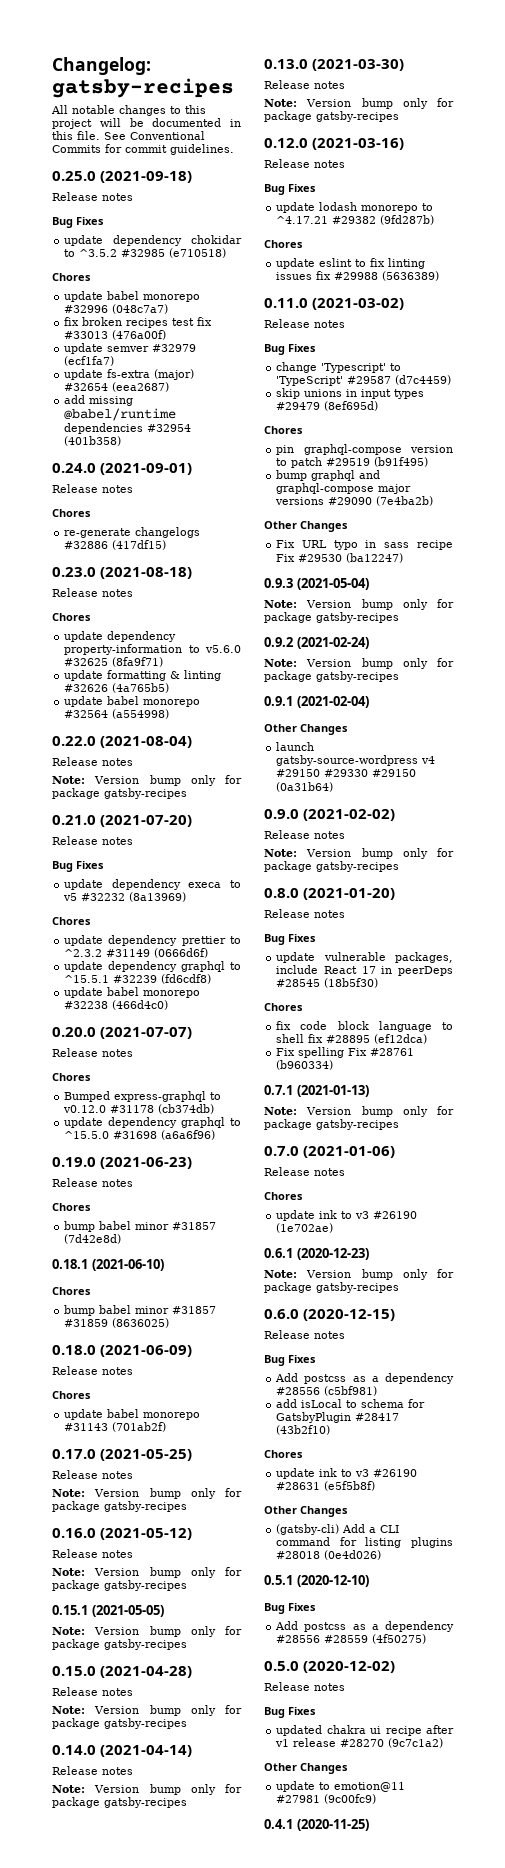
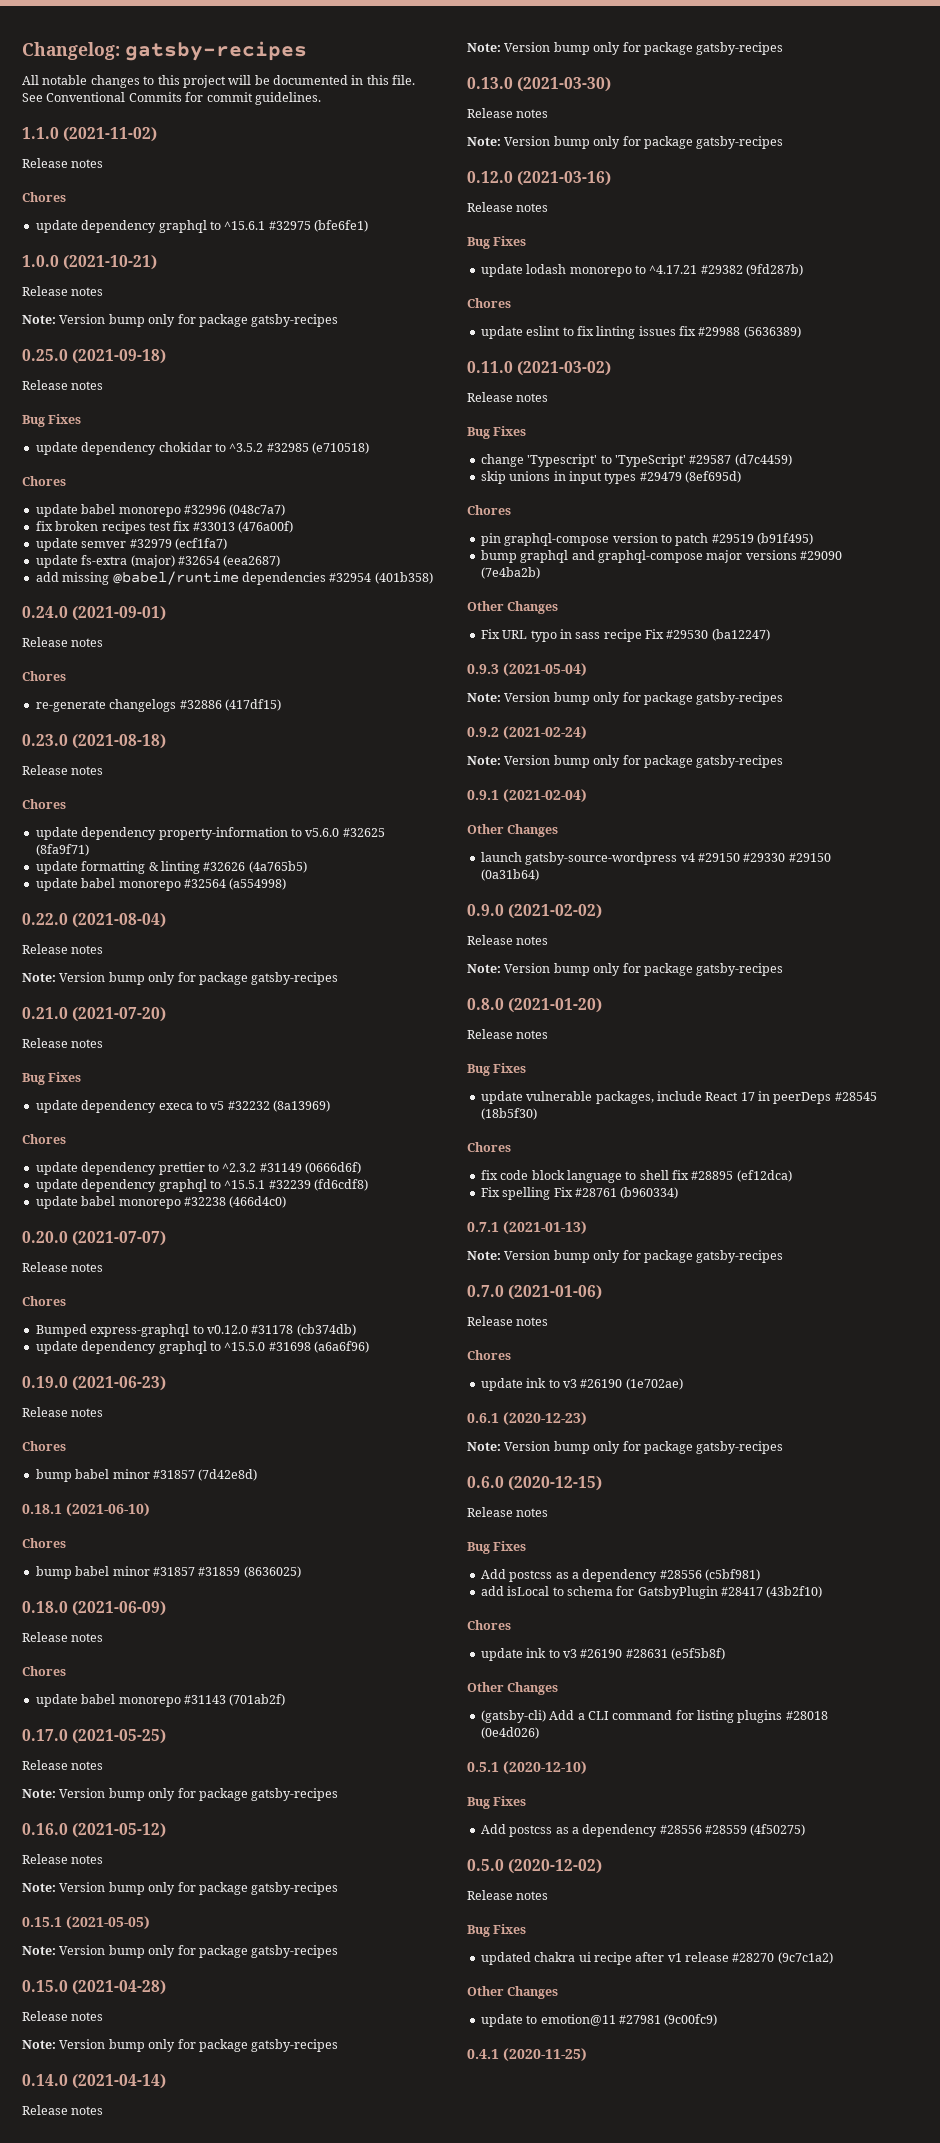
(234, 149) none -> [22,127,158,142] [22,158,104,168] [22,192,66,202] [35,220,368,233] [22,255,158,270] [22,286,104,296] [22,314,339,327] // 1.1.0 (2021-11-02) // Release notes // Chores // update dependency graphql to ^15.6.1 #32975 (bfe6fe1) // 1.0.0 (2021-10-21) // Release notes // Note: Version bump only for package gatsby-recipes

